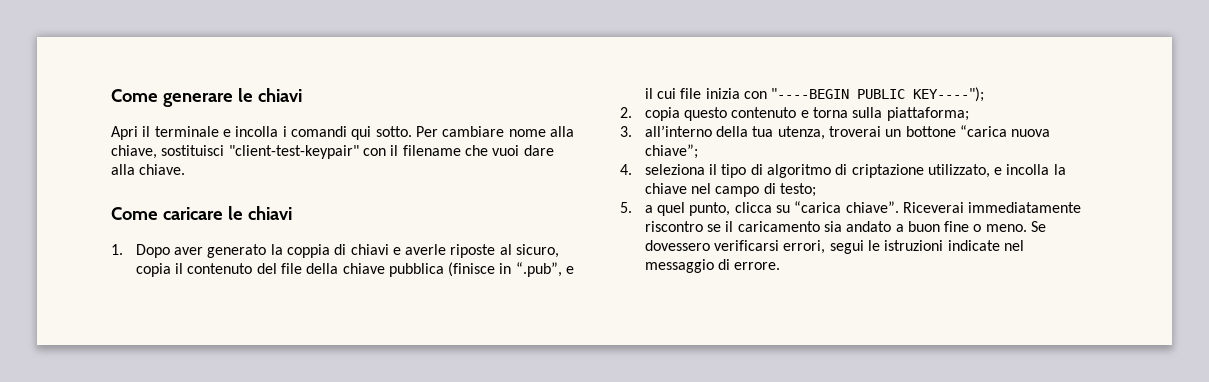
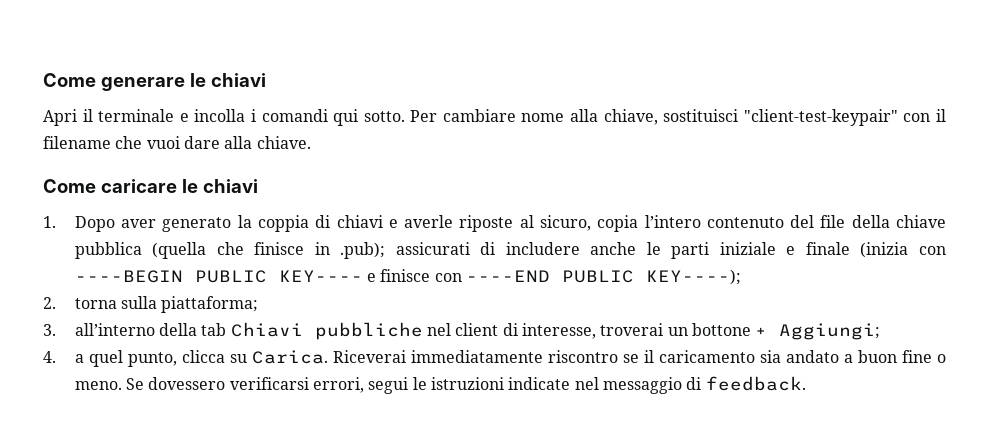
[174,263,183,274] il -> [644,215,701,228] l’intero
[448,262,575,277] [644,87,985,102] [620,107,809,121] (finisce in “.pub”, e il cui file inizia con "----BEGIN PUBLIC KEY----"); // 2. copia questo contenuto e -> [152,242,946,259] [74,269,742,285] [43,297,56,309] (quella che finisce in .pub); assicurati di includere anche le parti iniziale e finale (inizia con ----BEGIN PUBLIC KEY---- e finisce con ----END PUBLIC KEY----); // 2.
[752,125,1051,140] [644,144,698,159] [620,164,1066,178] [644,183,816,197] [620,202,632,213] tua utenza, troverai un bottone “carica nuova chiave”; // 4. seleziona il tipo di algoritmo di criptazione utilizzato, e incolla la chiave nel campo di testo; // 5. -> [201,322,881,340] [43,351,56,363] tab Chiavi pubbliche nel client di interesse, troverai un bottone + Aggiungi; // 4.
[794,201,899,213] “carica chiave”. -> [251,350,328,364] Carica.
[734,262,781,270] errore. -> [705,376,806,391] feedback.

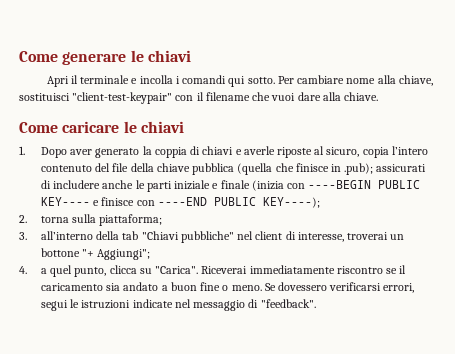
[230,322,423,340] Chiavi pubbliche -> [141,231,234,243] "Chiavi pubbliche"
[755,323,881,340] + Aggiungi; -> [82,249,151,260] "+ Aggiungi";
[251,350,328,364] Carica. -> [155,266,199,274] "Carica".
[705,376,806,391] feedback. -> [260,299,316,308] "feedback".

